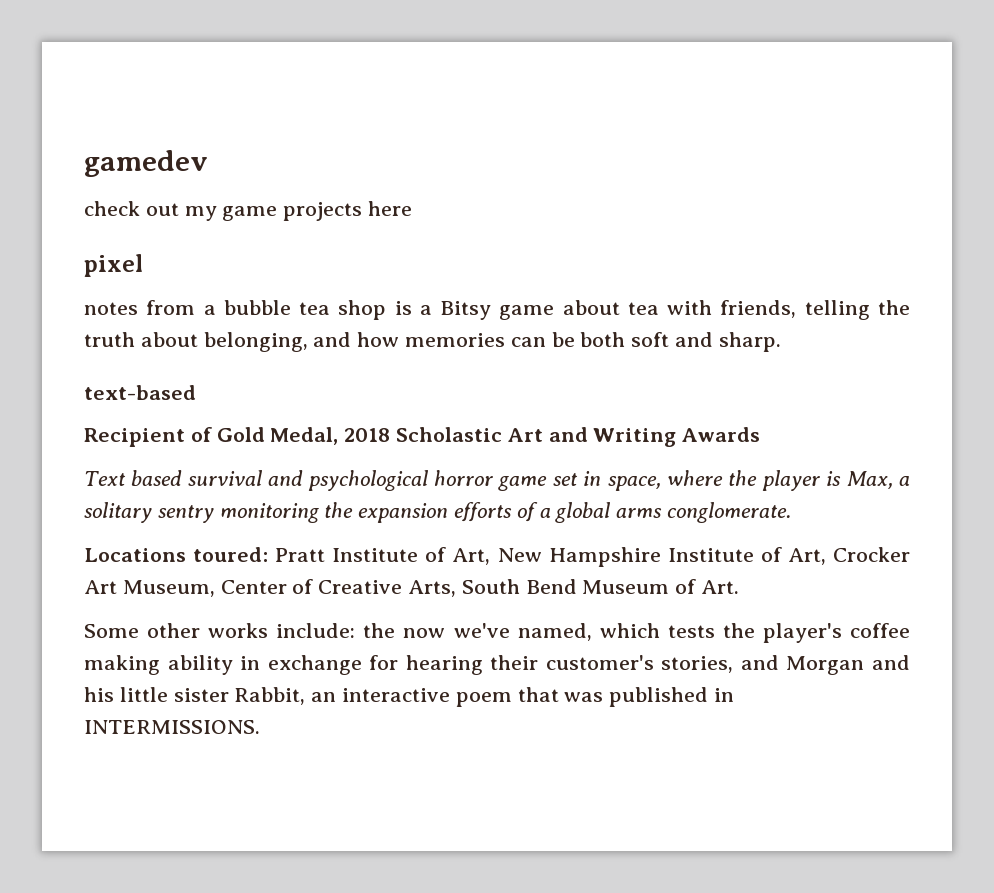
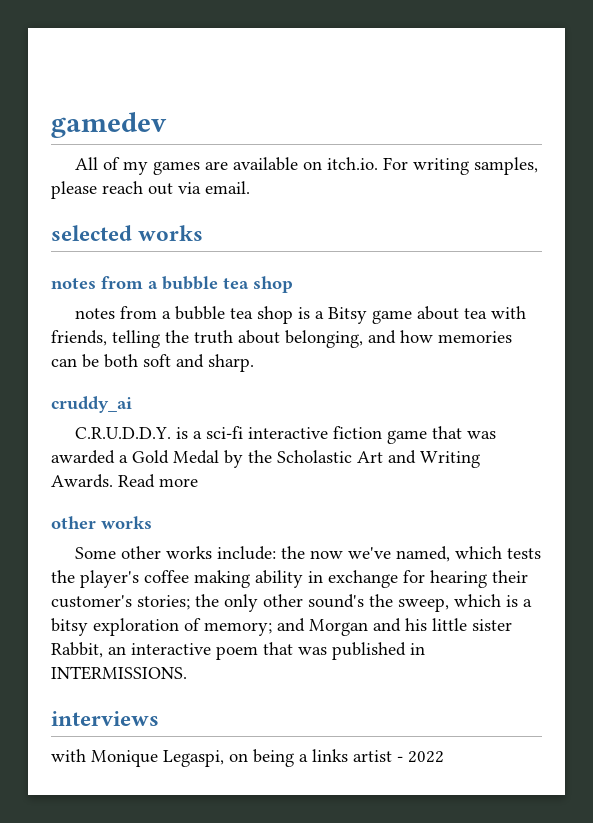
[84,201,413,221] [84,254,143,277] check out my game projects here // pixel -> [75,157,539,175] [51,181,250,199] [51,225,204,241] [51,276,293,293] All of my games are available on itch.io. For writing samples, please reach out via email. // selected works // notes from a bubble tea shop
[84,385,196,400] [84,427,761,447] [84,470,910,491] [84,502,792,523] [84,547,910,567] [84,579,740,597] text-based // Recipient of Gold Medal, 2018 Scholastic Art and Writing Awards // Text based survival and psychological horror game set in space, where the player is Max, a solitary sentry monitoring the expansion efforts of a global arms conglomerate. // Locations toured: Pratt Institute of Art, New Hampshire Institute of Art, Crocker Art Museum, Center of Creative Arts, South Bend Museum of Art. -> [51,396,132,413] [75,426,497,444] [51,450,480,468] [51,474,198,488] [51,516,152,529] cruddy_ai // C.R.U.D.D.Y. is a sci-fi interactive fiction game that was awarded a Gold Medal by the Scholastic Art and Writing Awards. Read more // other works
[661,656,734,673] stories, -> [137,594,532,612] [51,618,272,636] stories; the only other sound's the sweep, which is a bitsy exploration of memory;
(260, 727) none -> [51,711,159,726] [51,749,444,767] // interviews // with Monique Legaspi, on being a links artist - 2022

